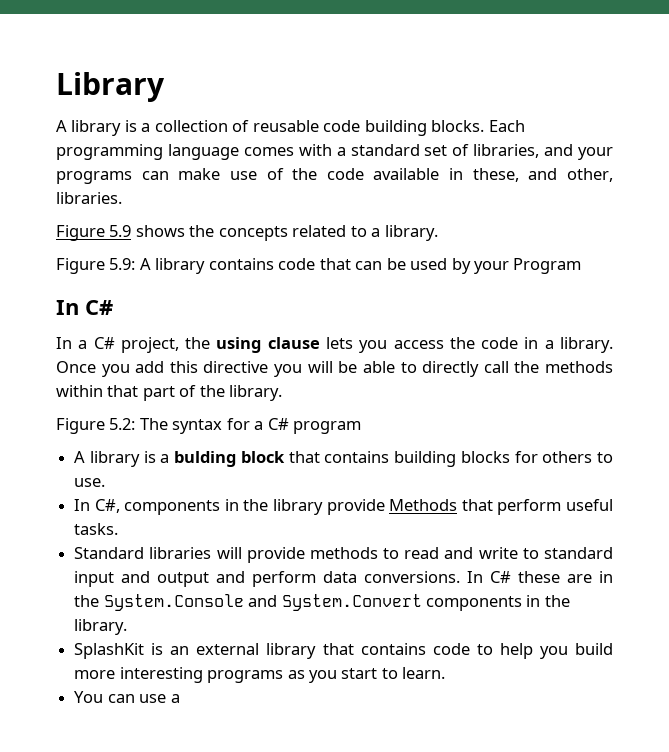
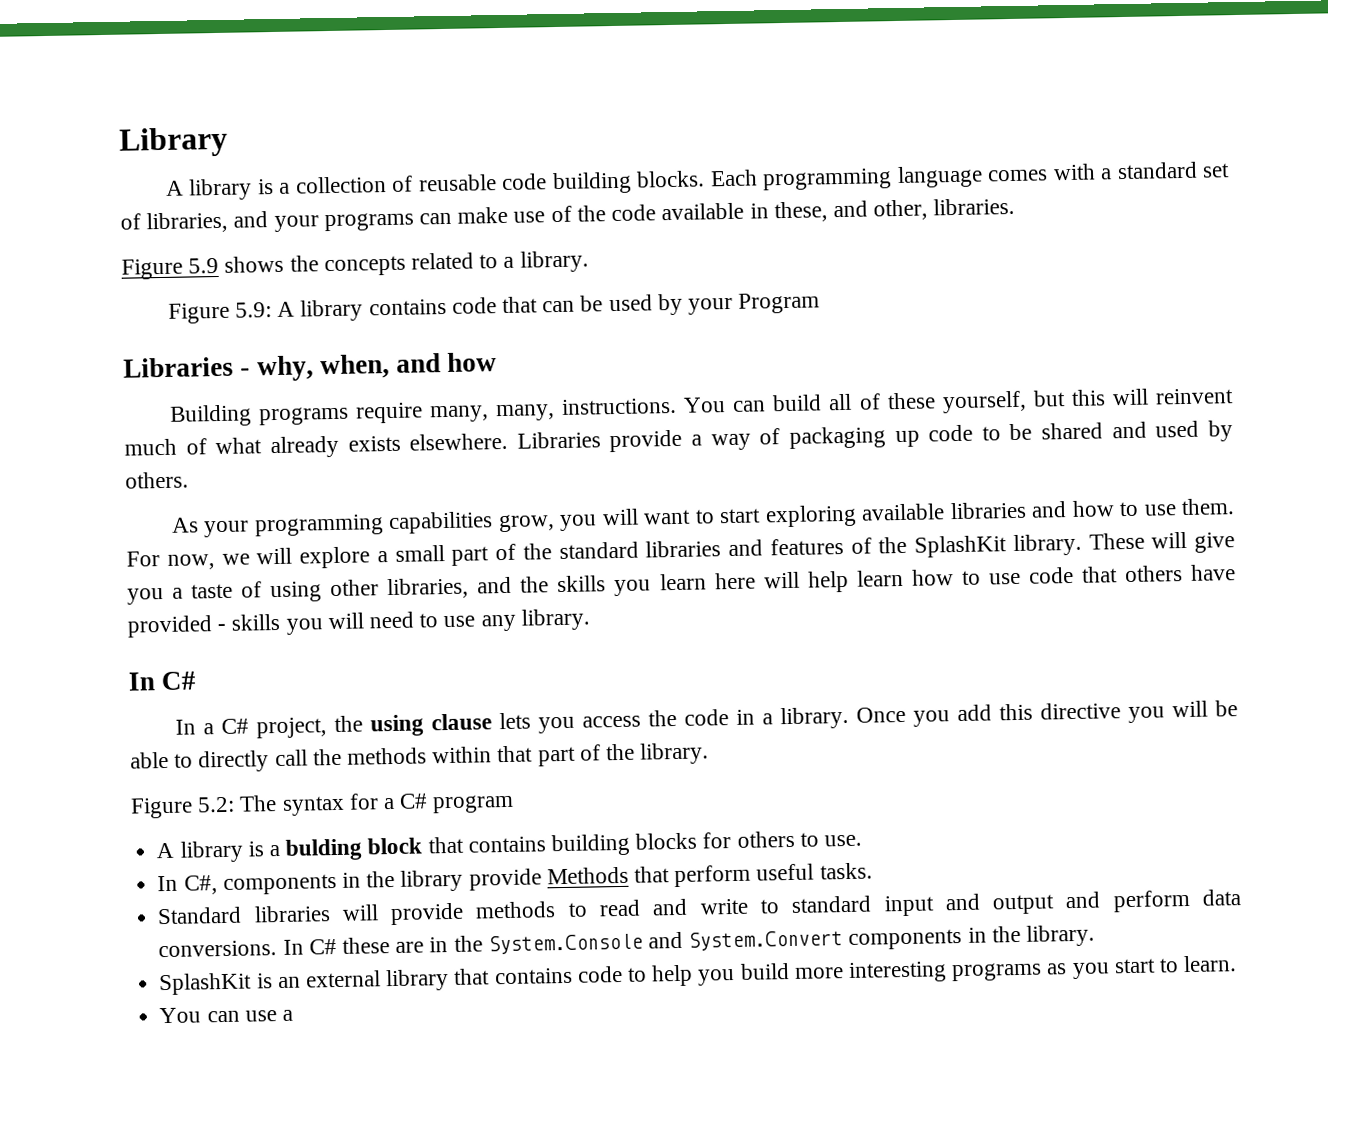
(582, 266) none -> [123,352,498,382] [168,388,1235,427] [124,420,1233,459] [125,471,189,489] [170,498,1235,538] [126,531,1235,570] [127,564,1236,605] [127,608,590,638] // Libraries - why, when, and how // Building programs require many, many, instructions. You can build all of these yourself, but this will reinvent much of what already exists elsewhere. Libraries provide a way of packaging up code to be shared and used by others. // As your programming capabilities grow, you will want to start exploring available libraries and how to use them. For now, we will explore a small part of the standard libraries and features of the SplashKit library. These will give you a taste of using other libraries, and the skills you learn here will help learn how to use code that others have provided - skills you will need to use any library.

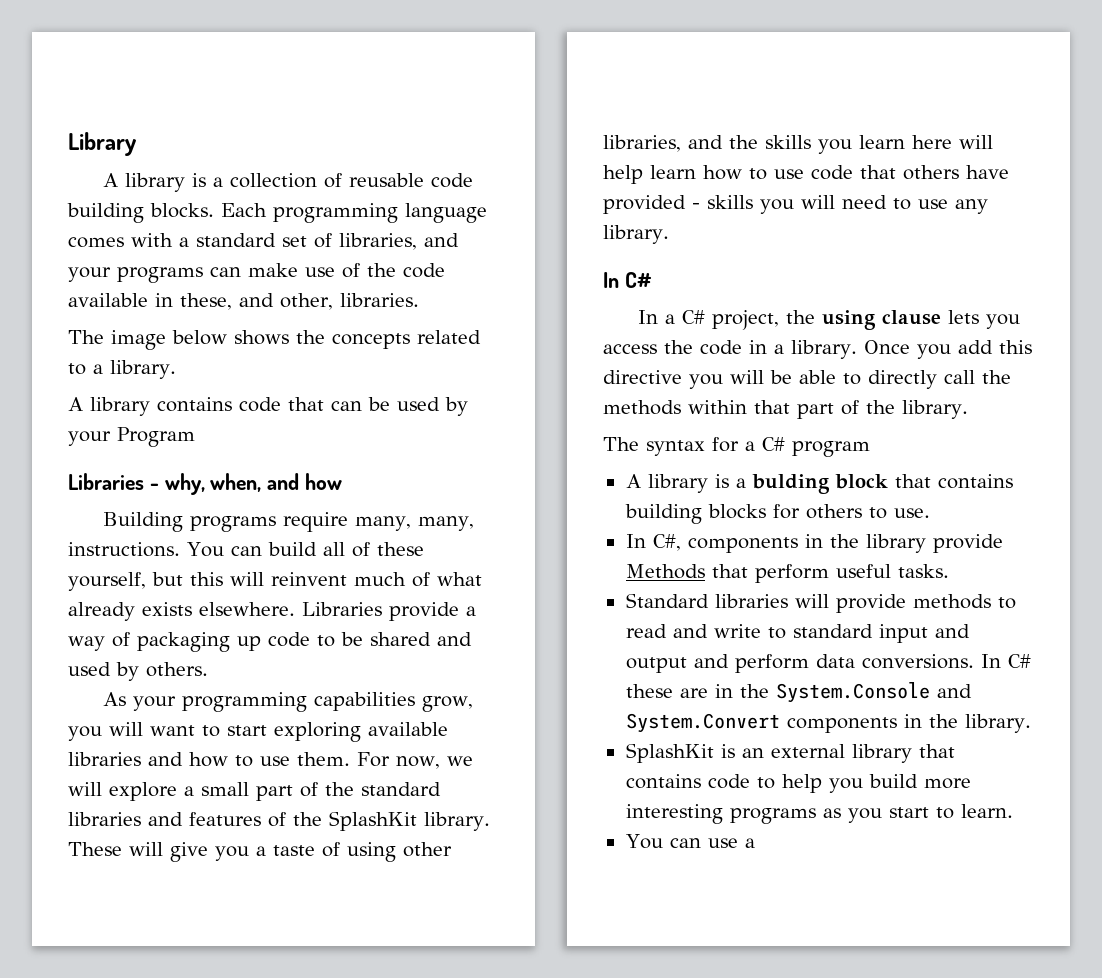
[121,257,220,280] Figure 5.9 -> [68,330,227,350] The image below
[167,302,272,324] Figure 5.9: -> (176, 369) none
[130,796,236,819] Figure 5.2: -> (968, 409) none

